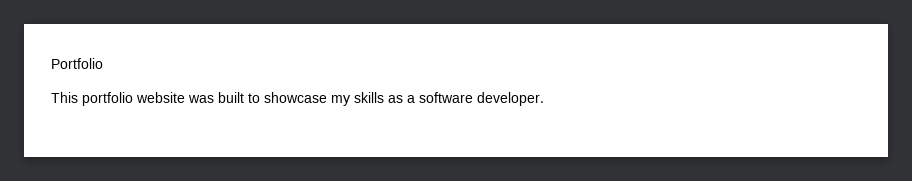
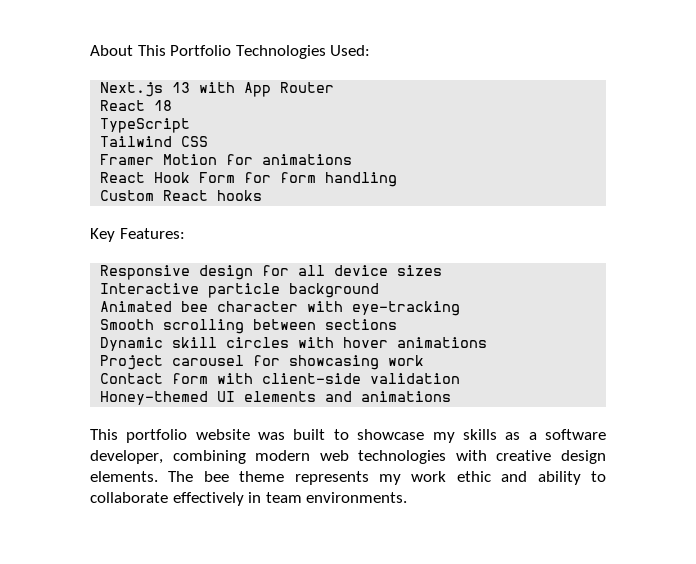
(51, 63) none -> [90,45,166,56] About This
(103, 63) none -> [235,45,371,59] [100,82,335,97] [100,100,173,111] [100,118,191,133] [100,136,209,147] [100,154,353,165] [100,172,398,187] [100,190,263,201] [90,228,185,242] [100,265,443,280] [100,283,380,298] [100,301,461,316] [100,319,398,334] [100,337,488,351] [100,355,425,370] [100,373,461,384] [100,391,452,405] Technologies Used: // Next.js 13 with App Router // React 18 // TypeScript // Tailwind CSS // Framer Motion for animations // React Hook Form for form handling // Custom React hooks // Key Features: // Responsive design for all device sizes // Interactive particle background // Animated bee character with eye-tracking // Smooth scrolling between sections // Dynamic skill circles with hover animations // Project carousel for showcasing work // Contact form with client-side validation // Honey-themed UI elements and animations
[477,92,544,106] developer. -> [90,450,606,464] [90,471,606,485] [90,492,408,506] developer, combining modern web technologies with creative design elements. The bee theme represents my work ethic and ability to collaborate effectively in team environments.

